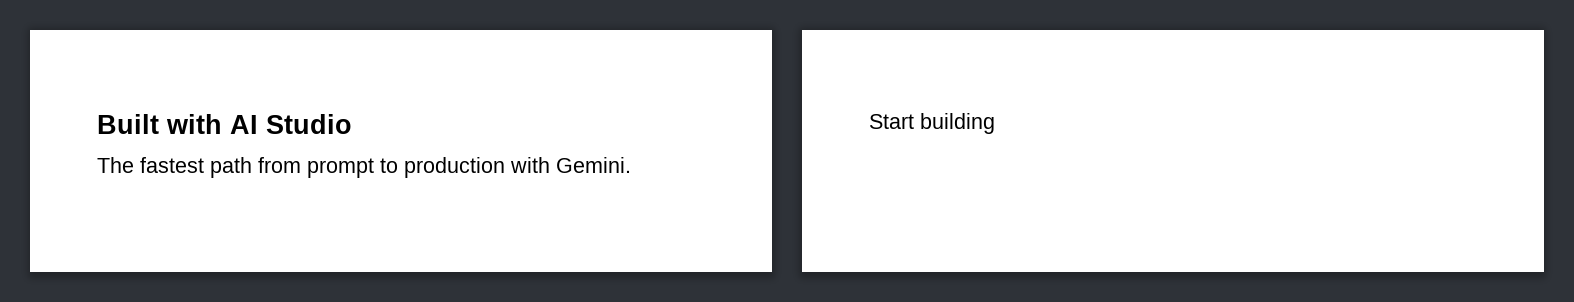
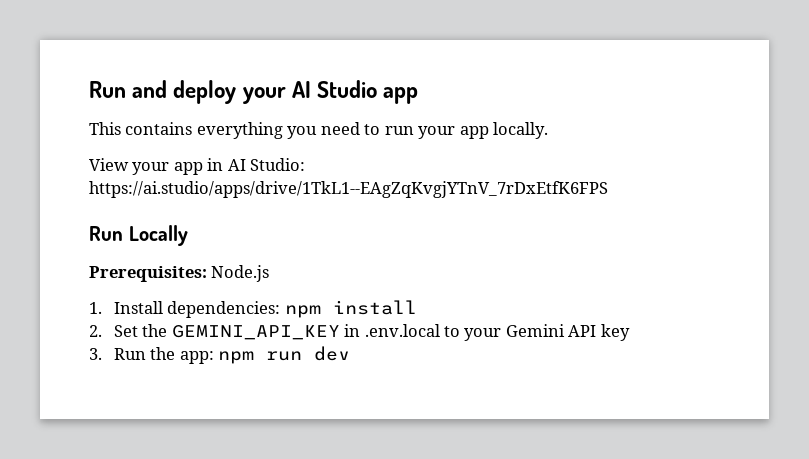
[97,114,352,134] [97,157,631,178] [869,113,995,134] Built with AI Studio // The fastest path from prompt to production with Gemini. // Start building -> [89,80,419,104] [89,122,549,139] [89,158,306,175] [89,181,608,198] [89,225,188,246] [89,265,270,282] [89,300,417,318] [89,324,630,341] [89,346,351,364] Run and deploy your AI Studio app // This contains everything you need to run your app locally. // View your app in AI Studio: https://ai.studio/apps/drive/1TkL1--EAgZqKvgjYTnV_7rDxEtfK6FPS // Run Locally // Prerequisites: Node.js // 1. Install dependencies: npm install // 2. Set the GEMINI_API_KEY in .env.local to your Gemini API key // 3. Run the app: npm run dev

